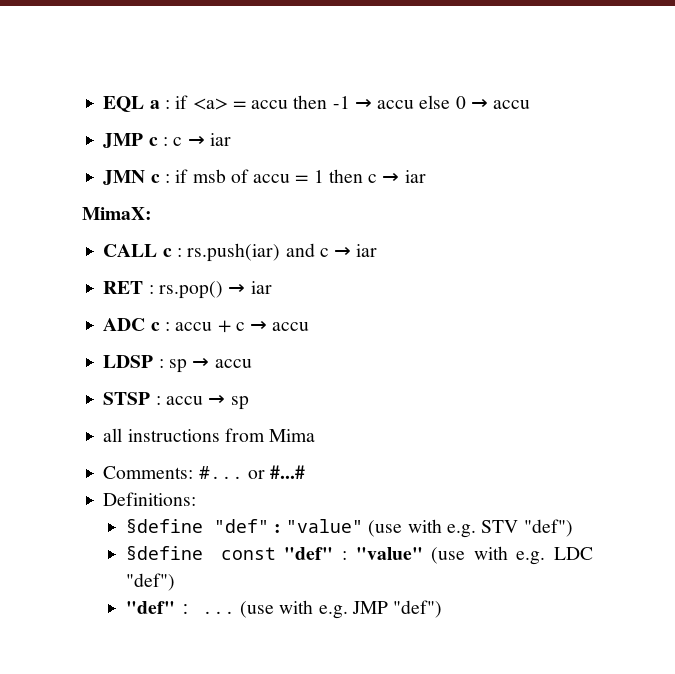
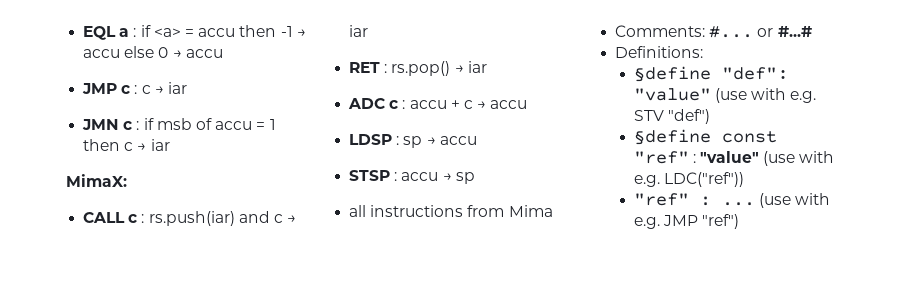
[284,546,593,565] [125,573,175,591] [125,601,175,614] "def" : "value" (use with e.g. LDC "def") // "def" -> [633,151,835,166] [633,172,744,187] [633,193,689,206] "ref" : "value" (use with e.g. LDC("ref")) // "ref"
[393,600,443,618] "def") -> [702,214,740,229] "ref")

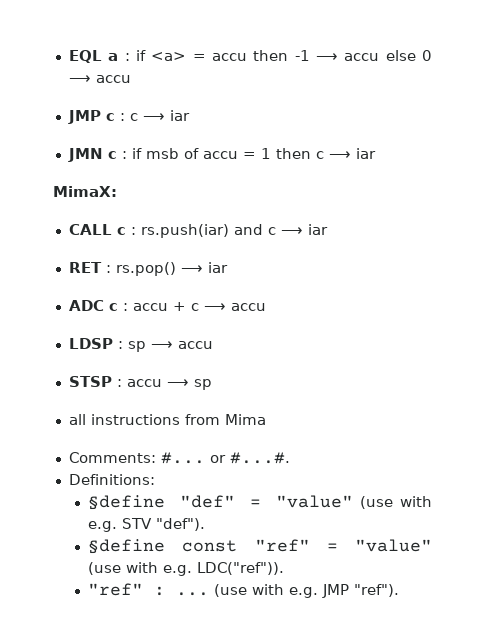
[296,29,306,37] → -> [315,53,338,61] ⟶
[172,50,182,58] → -> [68,75,91,83] ⟶
[154,86,164,94] → -> [142,113,165,121] ⟶
[137,143,147,151] → -> [328,151,351,159] ⟶
[287,215,297,223] → -> [280,227,303,235] ⟶
[454,65,464,73] → -> [180,265,203,273] ⟶
[477,101,487,109] → -> [203,303,226,311] ⟶
[426,137,436,145] → -> [150,341,173,349] ⟶
[442,173,452,181] → -> [166,379,189,387] ⟶
[777,26,812,37] #...# -> [229,452,290,464] #...#.
[780,70,785,79] : -> [250,499,262,507] =
[667,109,710,124] "def") -> [156,518,206,531] "def").
[692,151,835,166] [633,172,744,187] : "value" (use with e.g. LDC("ref")) -> [326,539,433,552] [88,562,285,576] = "value" (use with e.g. LDC("ref")).
[702,214,740,229] "ref") -> [354,584,400,597] "ref").

